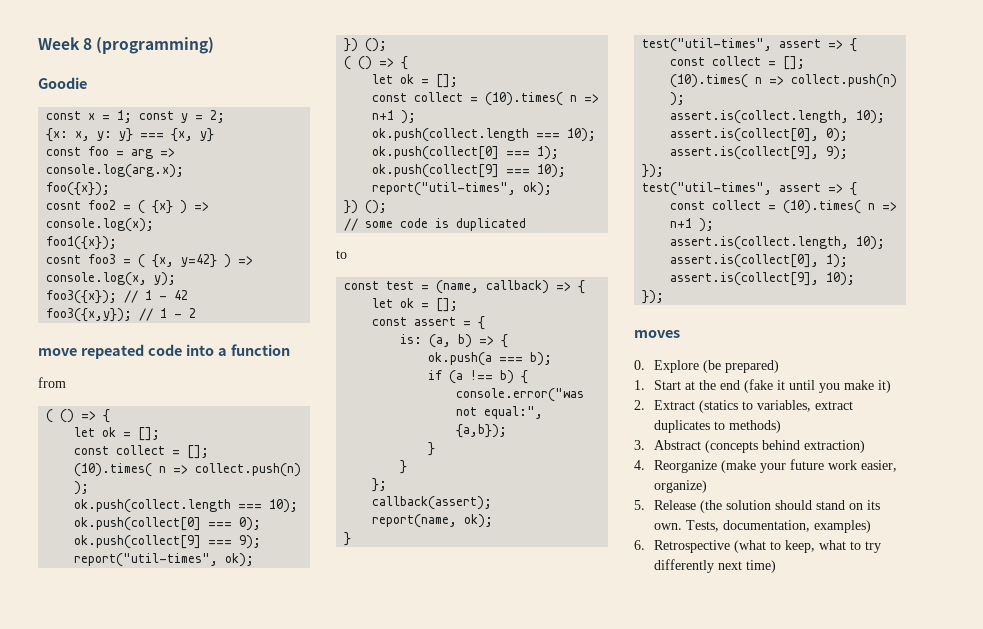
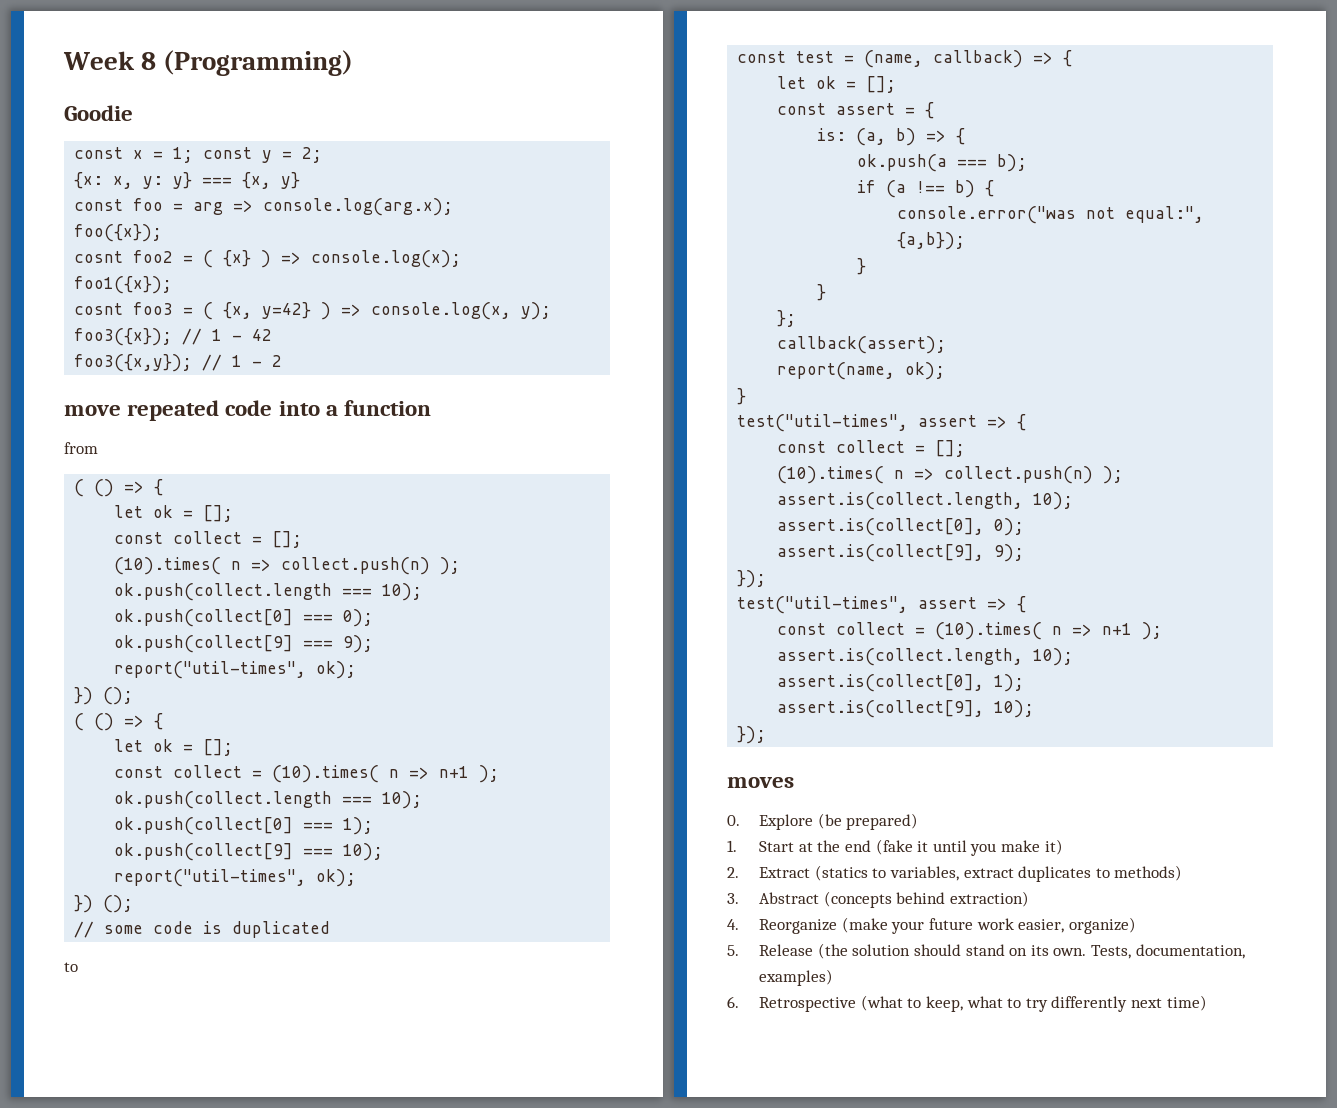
[96,37,215,54] (programming) -> [163,50,354,76] (Programming)

